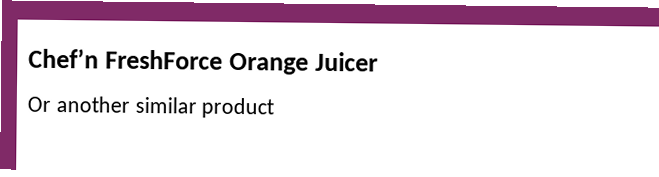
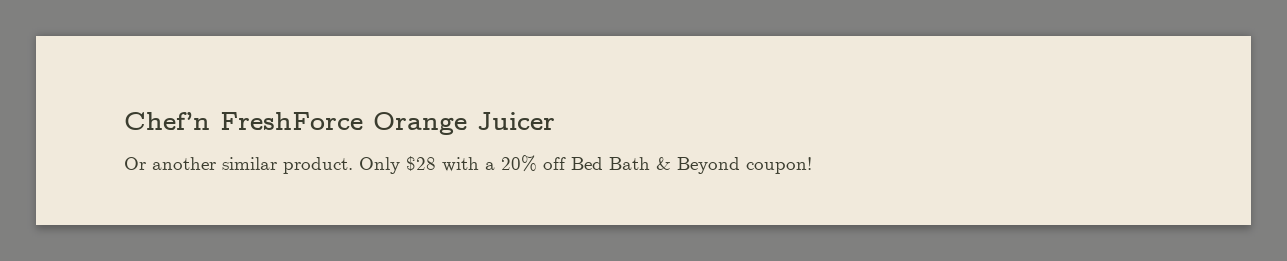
[201,97,275,119] product -> [283,155,812,174] product. Only $28 with a 20% off Bed Bath & Beyond coupon!

